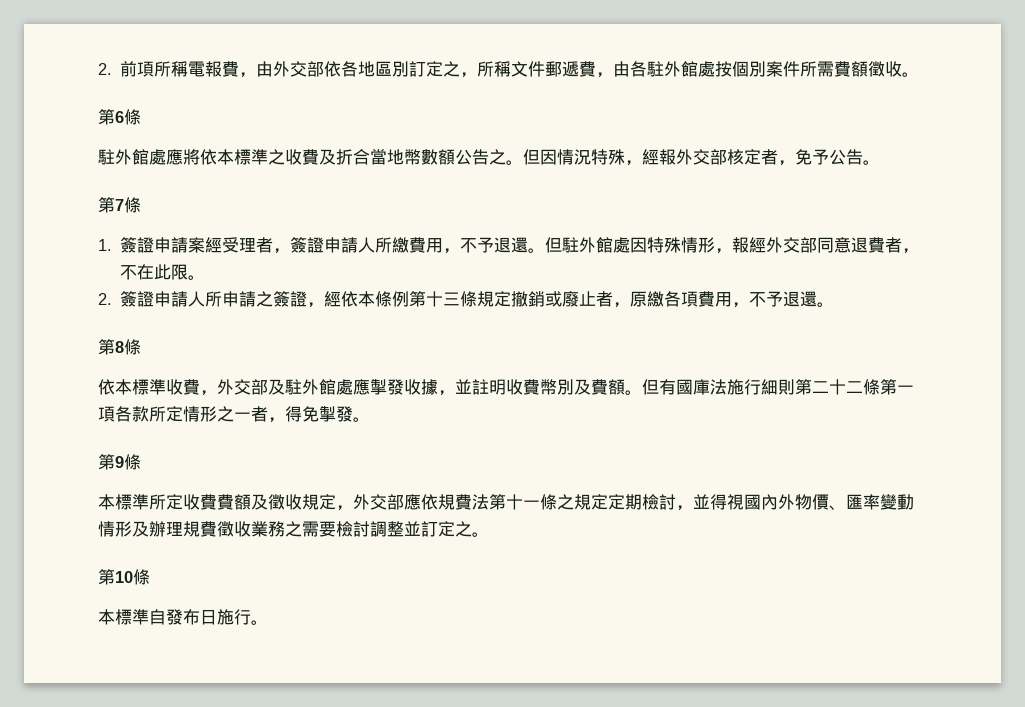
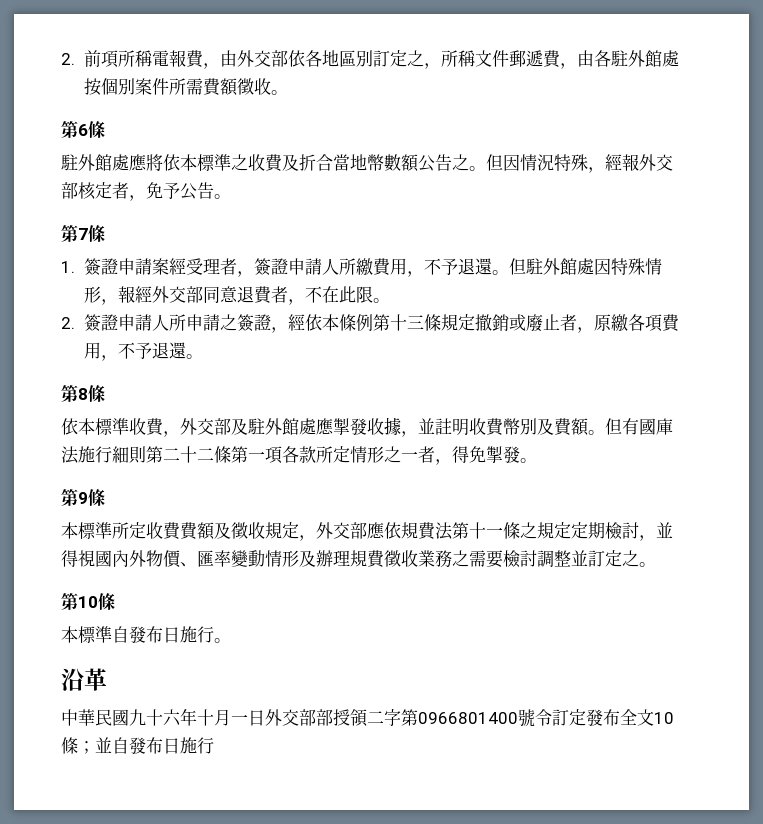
(268, 622) none -> [61,668,107,691] [61,708,674,727] [61,737,214,754] // 沿革 // 中華民國九十六年十月一日外交部部授領二字第0966801400號令訂定發布全文10條；並自發布日施行

